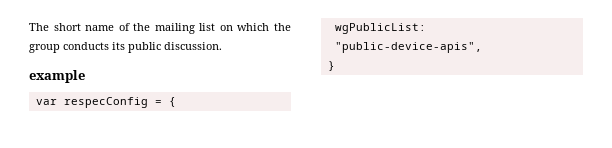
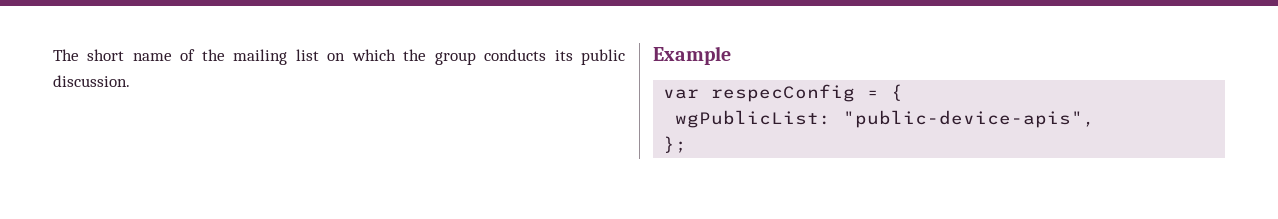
[29,70,85,83] example -> [653,46,731,65] Example
[327,61,335,71] } -> [663,136,688,153] };

